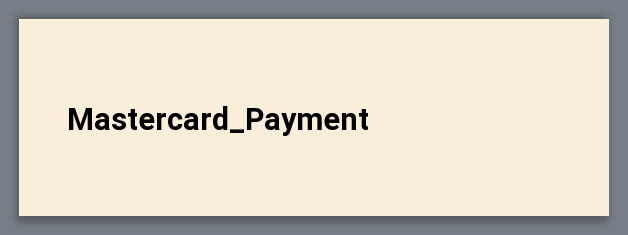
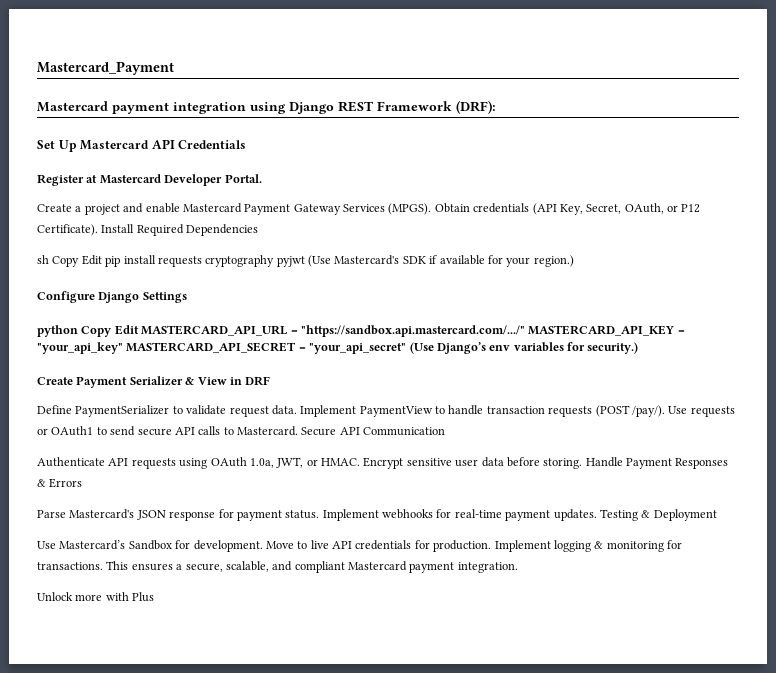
(369, 121) none -> [37,100,496,114] [37,139,247,152] [37,174,262,186] [37,203,701,215] [37,224,259,236] [37,255,574,267] [37,291,187,303] [37,325,685,337] [37,342,639,354] [37,376,271,388] [37,405,735,417] [37,426,446,436] [37,457,729,469] [37,478,83,488] [37,509,717,521] [37,540,682,552] [37,561,518,573] [37,592,155,602] // Mastercard payment integration using Django REST Framework (DRF): // Set Up Mastercard API Credentials // Register at Mastercard Developer Portal. // Create a project and enable Mastercard Payment Gateway Services (MPGS). Obtain credentials (API Key, Secret, OAuth, or P12 Certificate). Install Required Dependencies // sh Copy Edit pip install requests cryptography pyjwt (Use Mastercard's SDK if available for your region.) // Configure Django Settings // python Copy Edit MASTERCARD_API_URL = "https://sandbox.api.mastercard.com/.../" MASTERCARD_API_KEY = "your_api_key" MASTERCARD_API_SECRET = "your_api_secret" (Use Django’s env variables for security.) // Create Payment Serializer & View in DRF // Define PaymentSerializer to validate request data. Implement PaymentView to handle transaction requests (POST /pay/). Use requests or OAuth1 to send secure API calls to Mastercard. Secure API Communication // Authenticate API requests using OAuth 1.0a, JWT, or HMAC. Encrypt sensitive user data before storing. Handle Payment Responses & Errors // Parse Mastercard's JSON response for payment status. Implement webhooks for real-time payment updates. Testing & Deployment // Use Mastercard’s Sandbox for development. Move to live API credentials for production. Implement logging & monitoring for transactions. This ensures a secure, scalable, and compliant Mastercard payment integration. // Unlock more with Plus

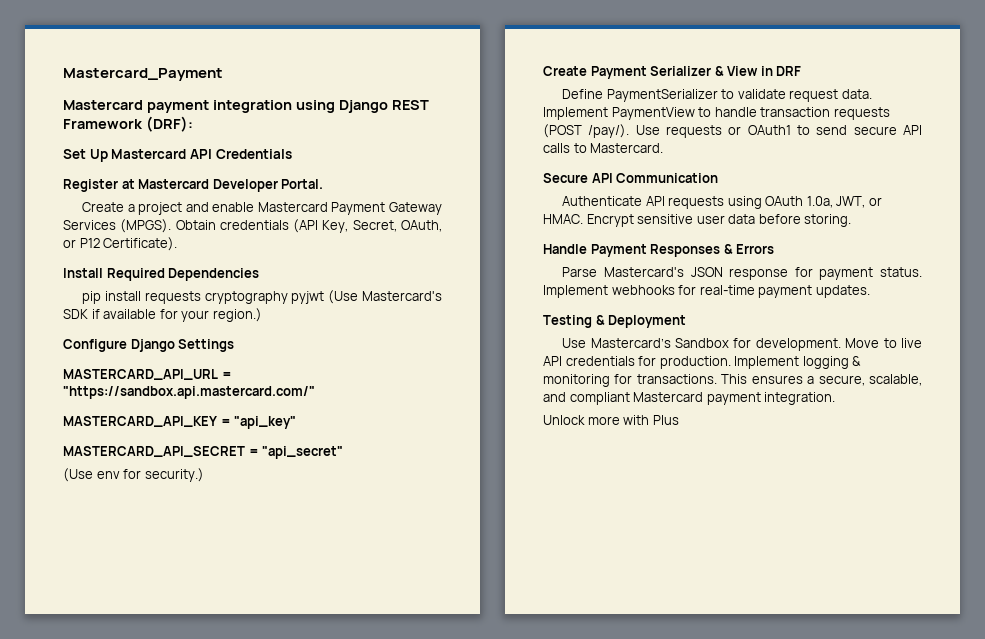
(98, 230) none -> (178, 244) //
[37,255,102,267] sh Copy Edit -> (260, 274) none
[37,325,139,337] python Copy Edit -> (235, 345) none
[300,325,525,337] "https://sandbox.api.mastercard.com/.../" -> [63,386,315,399] "https://sandbox.api.mastercard.com/" //
[37,342,123,354] "your_api_key" -> [234,416,297,429] "api_key" //
[309,342,564,354] "your_api_secret" (Use Django’s env variables -> [262,446,344,459] [63,468,120,482] "api_secret" // (Use env
(298, 431) none -> (664, 148) //
(583, 463) none -> (852, 220) //
(597, 515) none -> (870, 291) //

